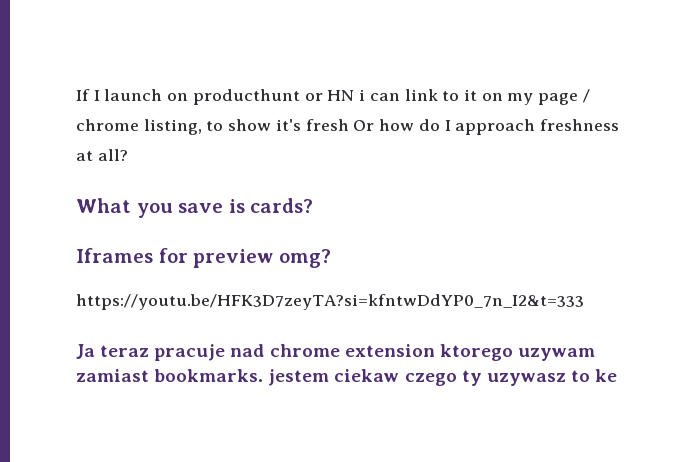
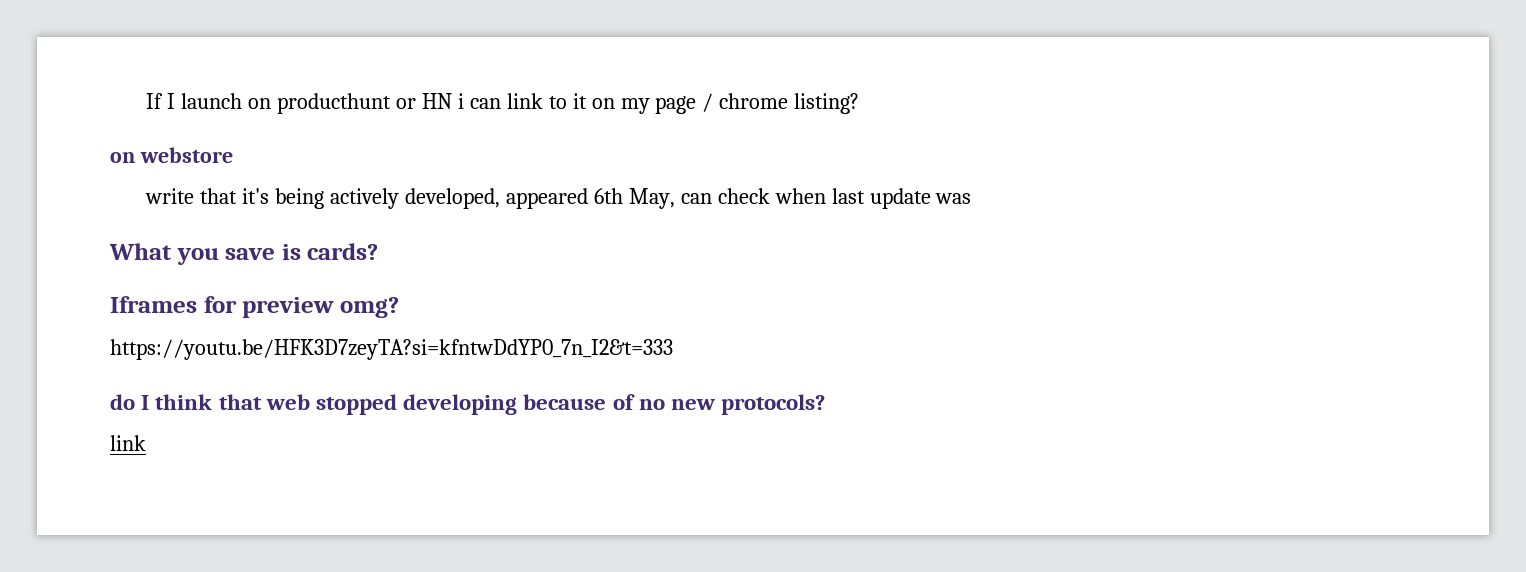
[143,119,619,135] [76,149,128,161] listing, to show it's fresh Or how do I approach freshness at all? -> [794,93,860,114] [110,147,233,163] [145,188,972,209] listing? // on webstore // write that it's being actively developed, appeared 6th May, can check when last update was
[76,344,595,361] [76,369,618,386] Ja teraz pracuje nad chrome extension ktorego uzywam zamiast bookmarks. jestem ciekaw czego ty uzywasz to ke -> [110,394,826,415] [110,435,146,451] do I think that web stopped developing because of no new protocols? // link

